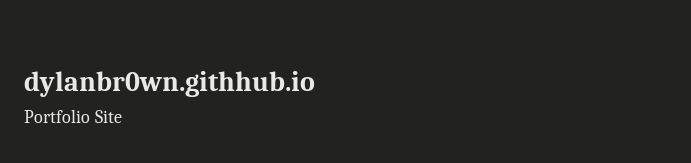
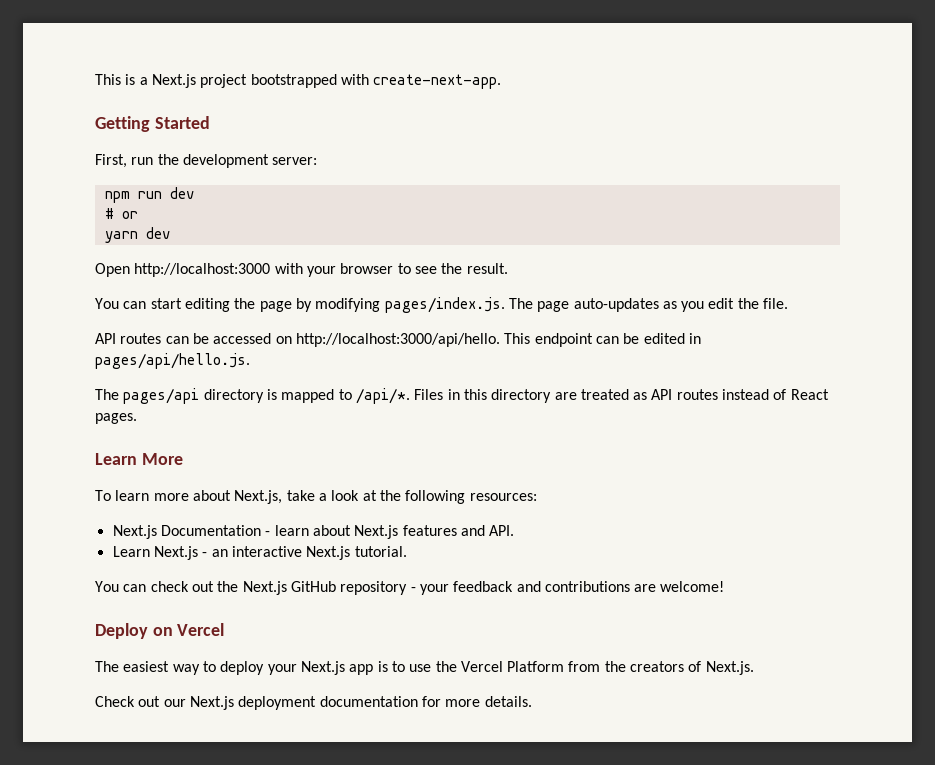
[24,71,315,97] [24,109,122,123] dylanbr0wn.githhub.io // Portfolio Site -> [95,74,502,89] [95,116,210,132] [95,154,318,168] [104,187,194,203] [104,208,138,219] [104,227,170,243] [95,263,508,277] [95,297,789,313] [95,333,701,347] [95,353,250,369] [95,388,829,404] [95,413,137,424] [95,453,183,465] [95,490,537,504] [112,525,515,539] [112,546,407,560] [95,581,725,595] [95,623,225,639] [95,661,754,675] [95,696,532,710] This is a Next.js project bootstrapped with create-next-app. // Getting Started // First, run the development server: // npm run dev // # or // yarn dev // Open http://localhost:3000 with your browser to see the result. // You can start editing the page by modifying pages/index.js. The page auto-updates as you edit the file. // API routes can be accessed on http://localhost:3000/api/hello. This endpoint can be edited in pages/api/hello.js. // The pages/api directory is mapped to /api/*. Files in this directory are treated as API routes instead of React pages. // Learn More // To learn more about Next.js, take a look at the following resources: // Next.js Documentation - learn about Next.js features and API. // Learn Next.js - an interactive Next.js tutorial. // You can check out the Next.js GitHub repository - your feedback and contributions are welcome! // Deploy on Vercel // The easiest way to deploy your Next.js app is to use the Vercel Platform from the creators of Next.js. // Check out our Next.js deployment documentation for more details.

